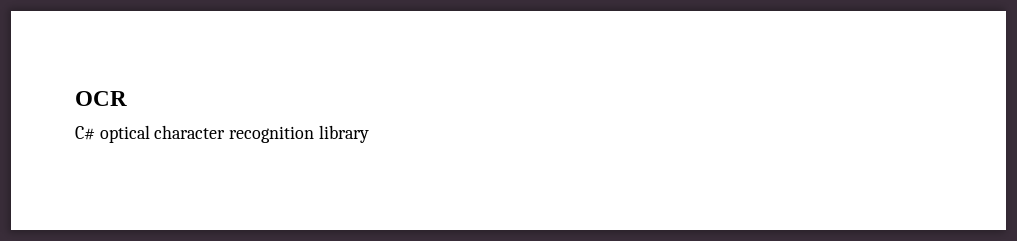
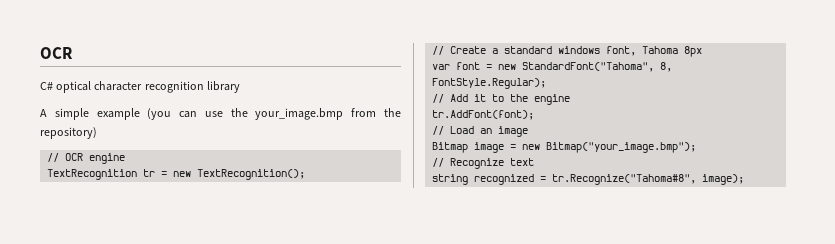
(369, 134) none -> [40,108,401,120] [40,127,97,139] [47,153,126,164] [47,169,306,180] [432,46,703,57] [432,62,673,72] [432,78,547,89] [432,94,571,105] [432,110,535,120] [432,126,529,137] [432,142,697,153] [432,158,535,169] [432,174,745,185] // A simple example (you can use the your_image.bmp from the repository) // // OCR engine // TextRecognition tr = new TextRecognition(); // // Create a standard windows font, Tahoma 8px // var font = new StandardFont("Tahoma", 8, FontStyle.Regular); // // Add it to the engine // tr.AddFont(font); // // Load an image // Bitmap image = new Bitmap("your_image.bmp"); // // Recognize text // string recognized = tr.Recognize("Tahoma#8", image);

